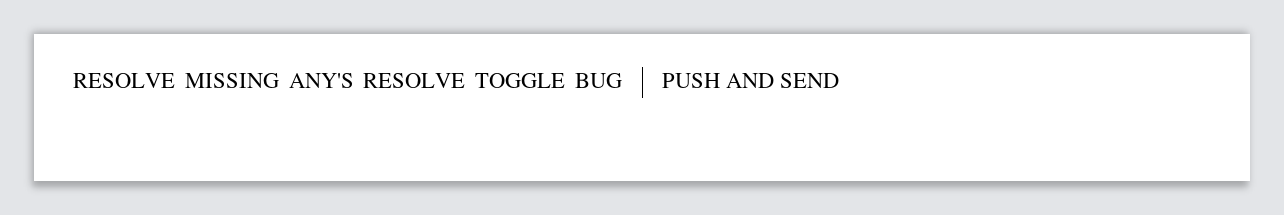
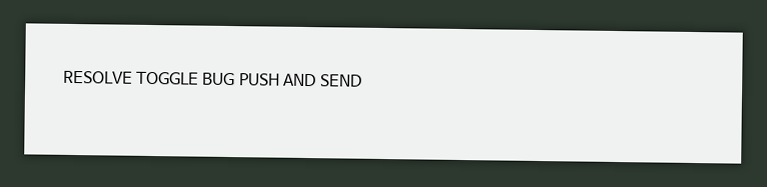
[73,73,466,88] RESOLVE MISSING ANY'S RESOLVE -> [63,70,133,85] RESOLVE

